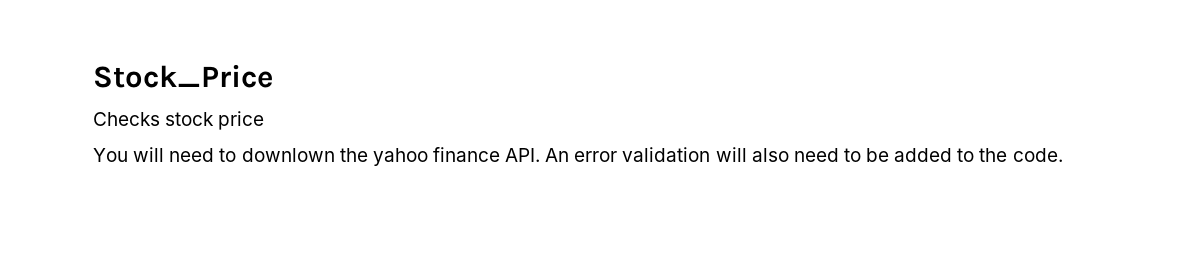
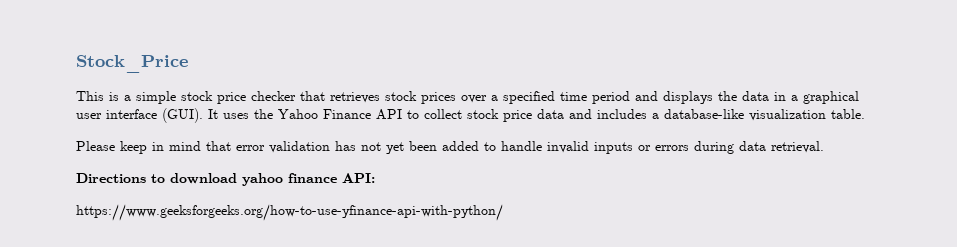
[93,111,265,130] [93,147,1063,166] Checks stock price // You will need to downlown the yahoo finance API. An error validation will also need to be added to the code. -> [76,91,859,104] [76,108,865,123] [76,141,824,154] [76,173,375,186] [76,204,503,221] This is a simple stock price checker that retrieves stock prices over a specified time period and displays the data in a graphical user interface (GUI). It uses the Yahoo Finance API to collect stock price data and includes a database-like visualization table. // Please keep in mind that error validation has not yet been added to handle invalid inputs or errors during data retrieval. // Directions to download yahoo finance API: // https://www.geeksforgeeks.org/how-to-use-yfinance-api-with-python/

